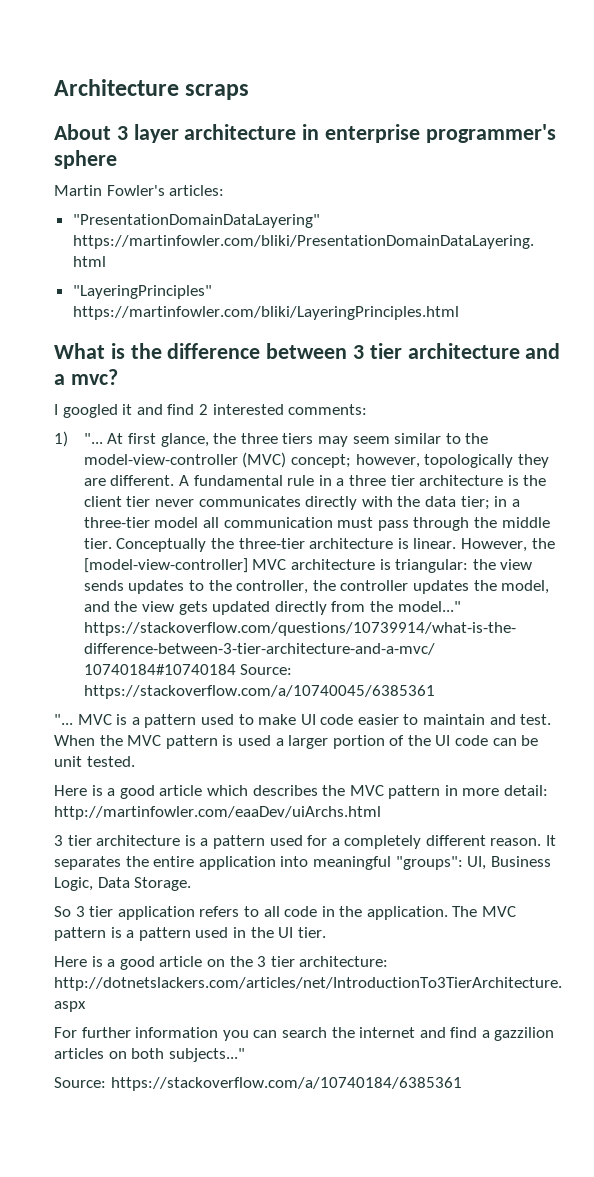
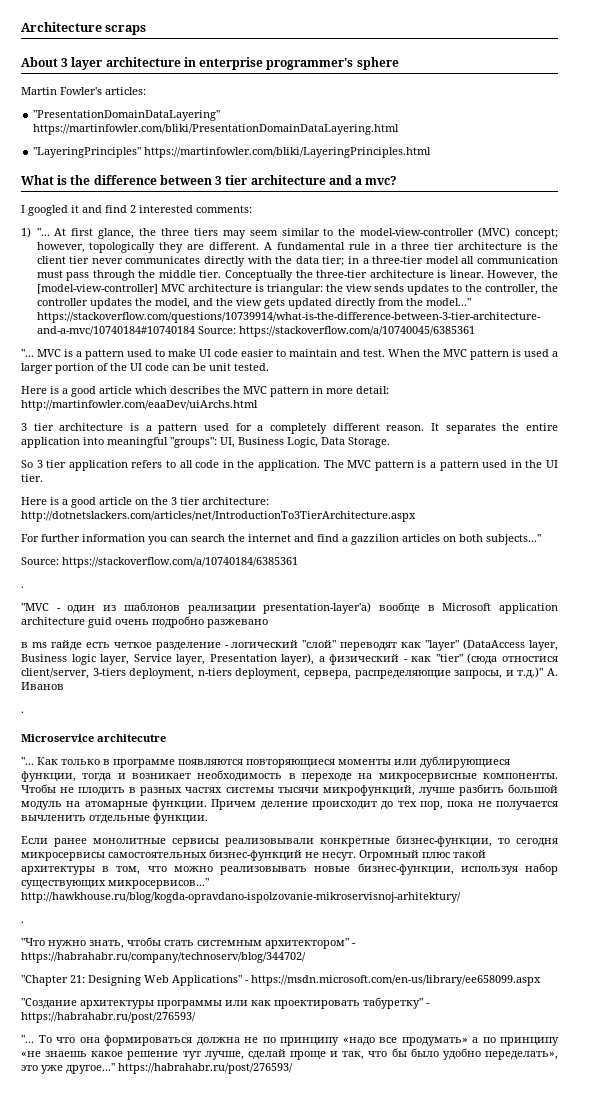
(462, 1084) none -> [21,586,24,588] [21,602,558,614] [21,616,268,628] [21,639,558,651] [21,653,558,665] [21,667,559,679] [21,682,64,690] [21,711,24,713] [21,734,166,742] [21,756,510,768] [21,770,558,782] [21,784,558,796] [21,799,558,810] [21,813,208,824] [21,835,558,847] [21,849,486,861] [21,863,558,875] [21,878,209,889] [21,892,461,903] [21,921,24,923] [21,937,356,949] [21,952,306,963] [21,975,541,986] [21,997,430,1009] [21,1012,196,1023] [21,1035,559,1046] [21,1048,559,1060] [21,1063,293,1074] // . // "MVC - один из шаблонов реализации presentation-layer'а) вообще в Microsoft application architecture guid очень подробно разжевано // в ms гайде есть четкое разделение - логический "слой" переводят как "layer" (DataAccess layer, Business logic layer, Service layer, Presentation layer), а физический - как "tier" (сюда отностися client/server, 3-tiers deployment, n-tiers deployment, сервера, распределяющие запросы, и т.д.)" А. Иванов // . // Microservice architecutre // "... Как только в программе появляются повторяющиеся моменты или дублирующиеся функции, тогда и возникает необходимость в переходе на микросервисные компоненты. Чтобы не плодить в разных частях системы тысячи микрофункций, лучше разбить большой модуль на атомарные функции. Причем деление происходит до тех пор, пока не получается вычленить отдельные функции. // Если ранее монолитные сервисы реализовывали конкретные бизнес-функции, то сегодня микросервисы самостоятельных бизнес-функций не несут. Огромный плюс такой архитектуры в том, что можно реализовывать новые бизнес-функции, используя набор существующих микросервисов..." http://hawkhouse.ru/blog/kogda-opravdano-ispolzovanie-mikroservisnoj-arhitektury/ // . // "Что нужно знать, чтобы стать системным архитектором" - https://habrahabr.ru/company/technoserv/blog/344702/ // "Chapter 21: Designing Web Applications" - https://msdn.microsoft.com/en-us/library/ee658099.aspx // "Создание архитектуры программы или как проектировать табуретку" - https://habrahabr.ru/post/276593/ // "... То что она формироваться должна не по принципу «надо все продумать» а по принципу «не знаешь какое решение тут лучше, сделай проще и так, что бы было удобно переделать», это уже другое..." https://habrahabr.ru/post/276593/

